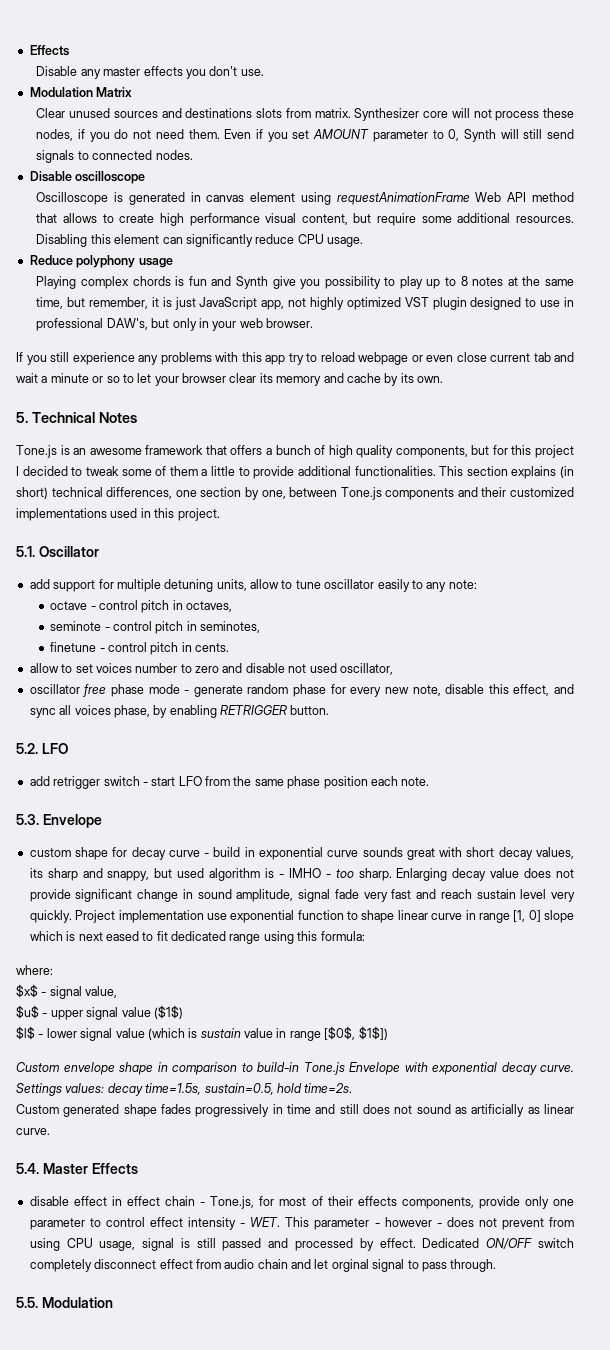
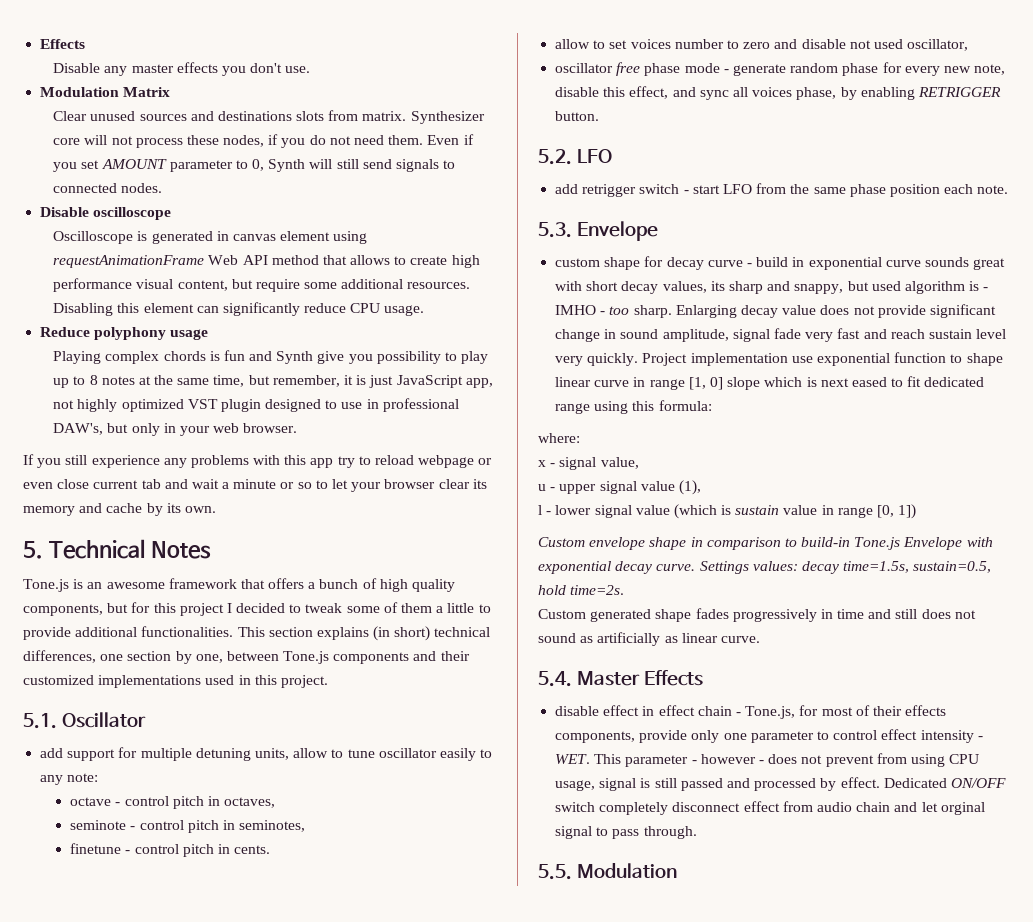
[16,984,38,998] $x$ -> [538,460,546,467] x
[16,1005,39,1019] $u$ -> [538,484,546,491] u
[153,1005,183,1019] [16,1026,35,1040] ($1$) // $l$ -> [678,480,701,495] [538,505,542,515] (1), // l
[324,1026,388,1040] [$0$, $1$]) -> [877,504,917,519] [0, 1])

